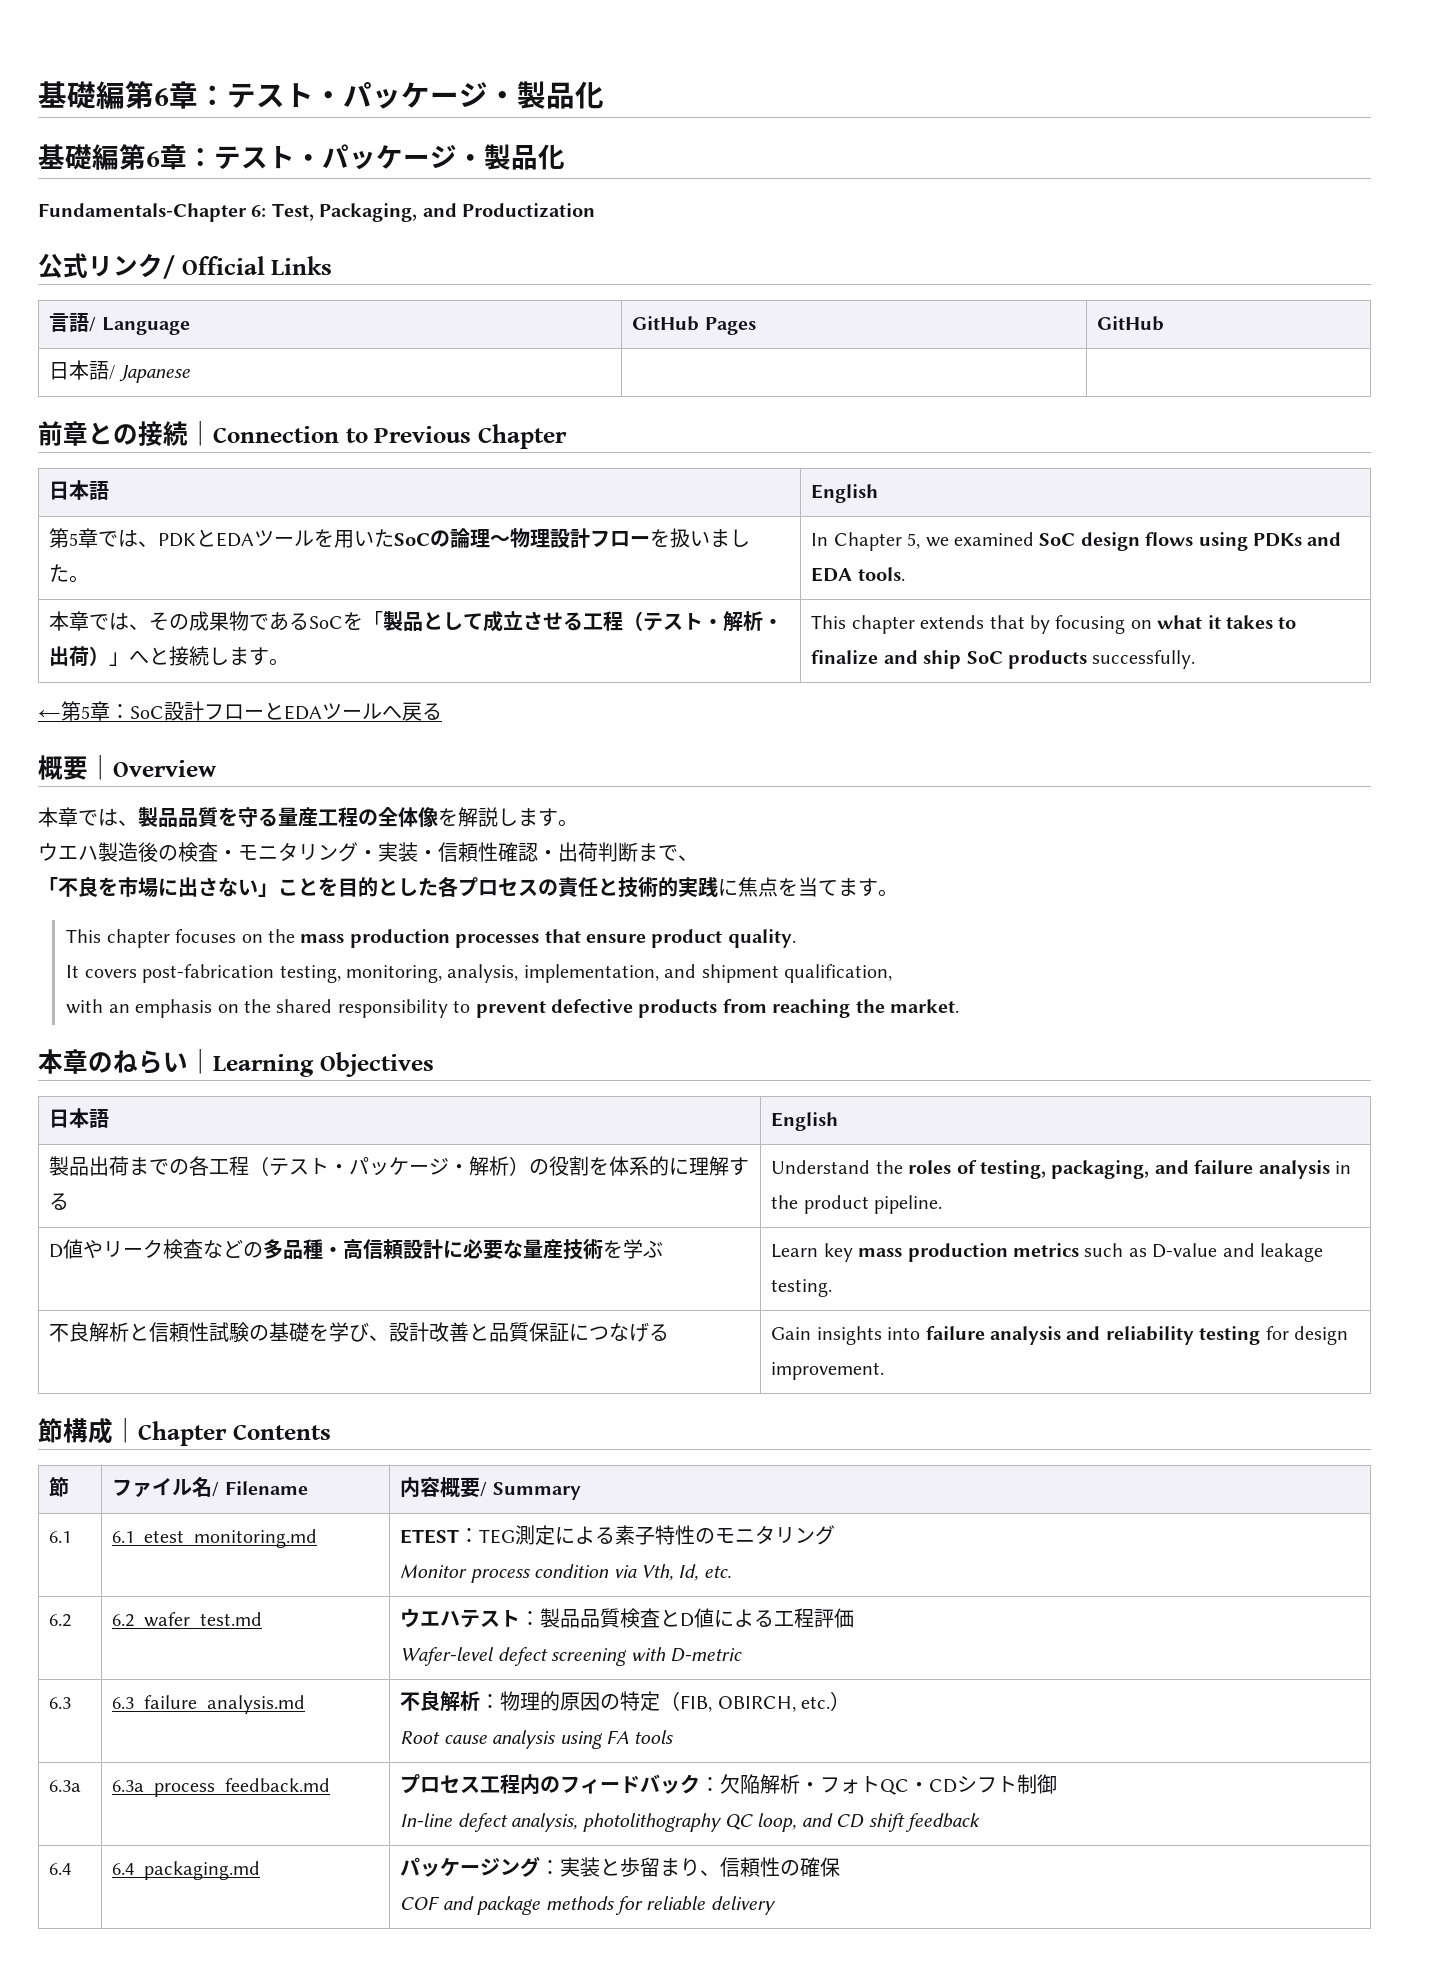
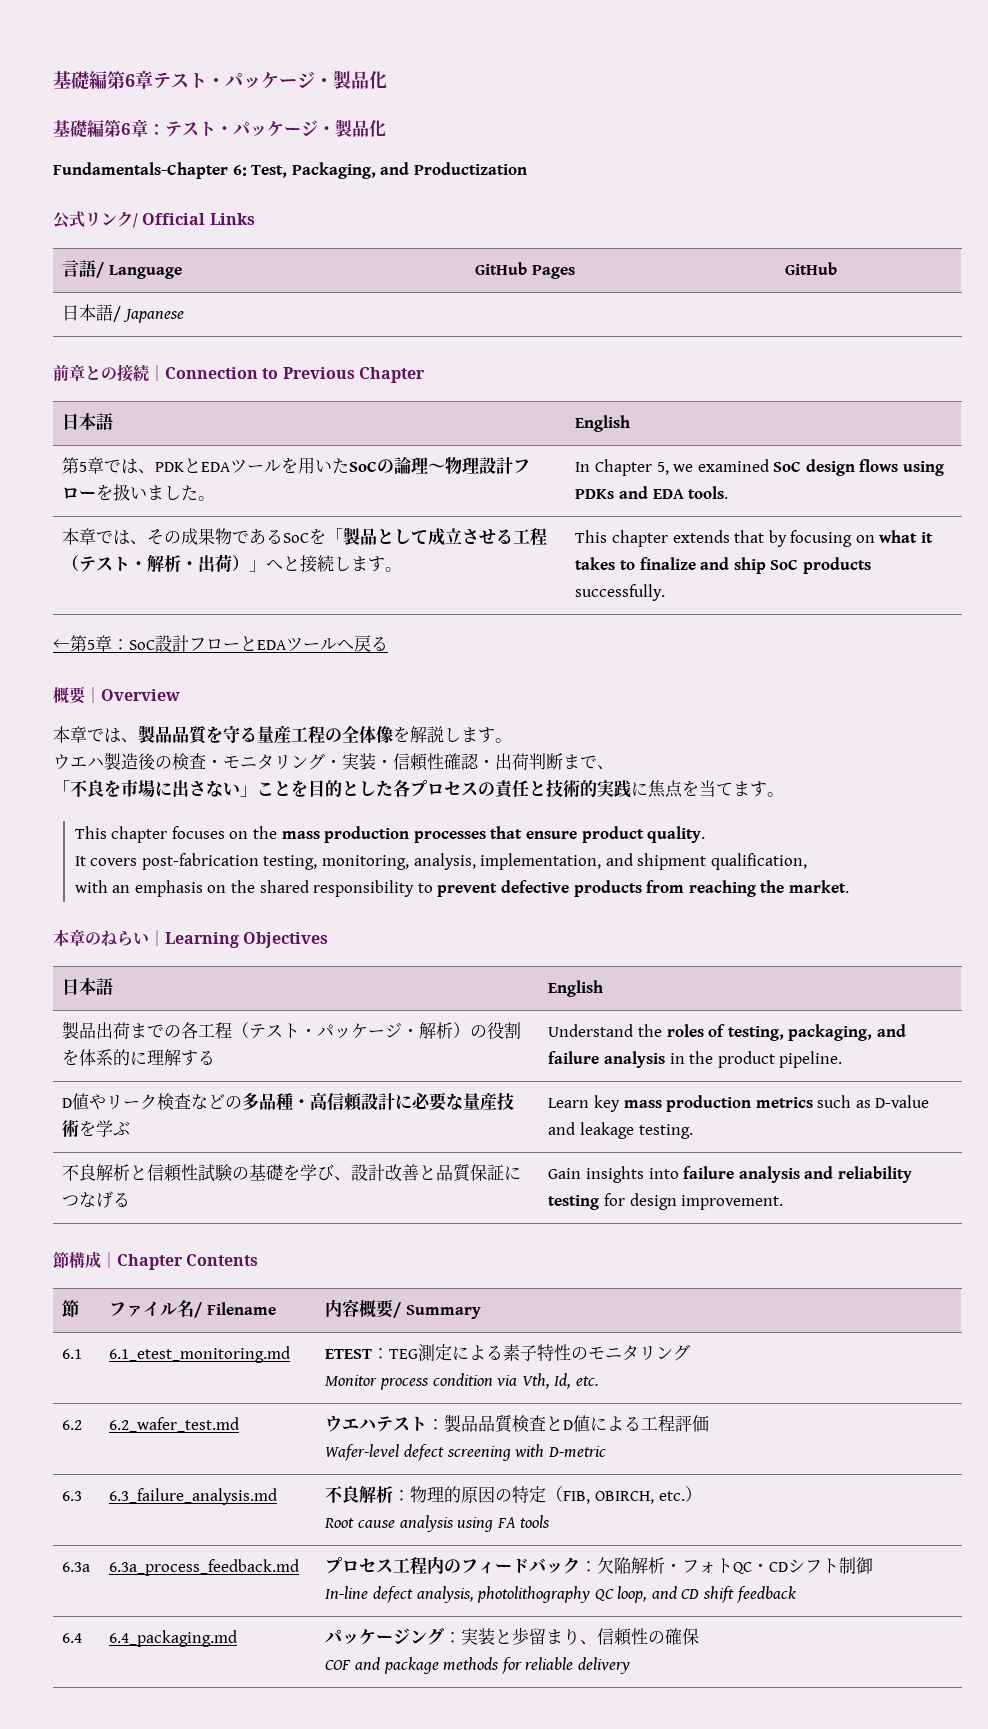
[38,81,227,109] 基礎編第6章： -> [53,70,153,90] 基礎編第6章

